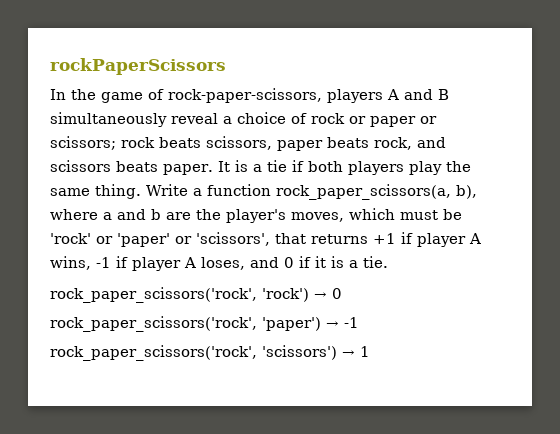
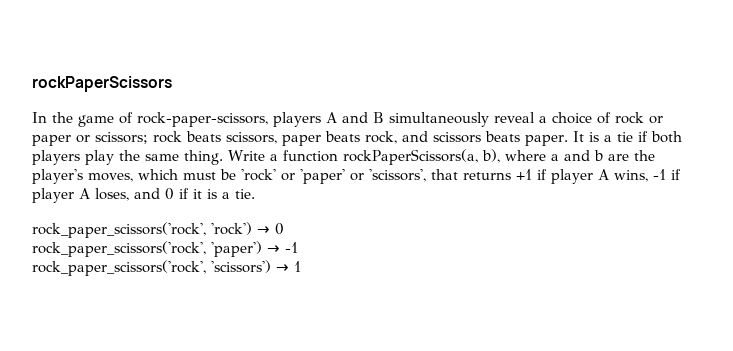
[276,184,451,200] rock_paper_scissors(a, -> [342,149,478,165] rockPaperScissors(a,

